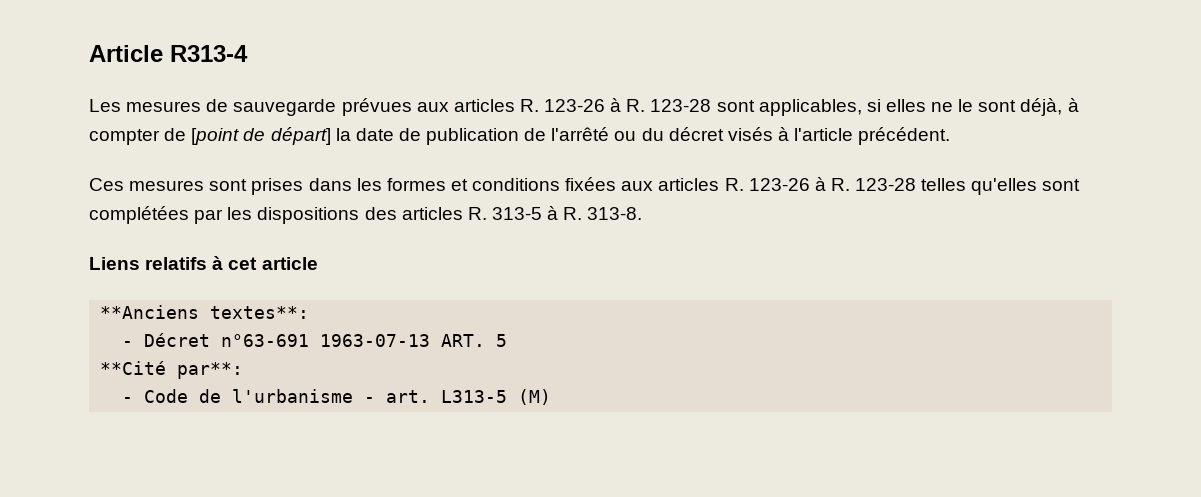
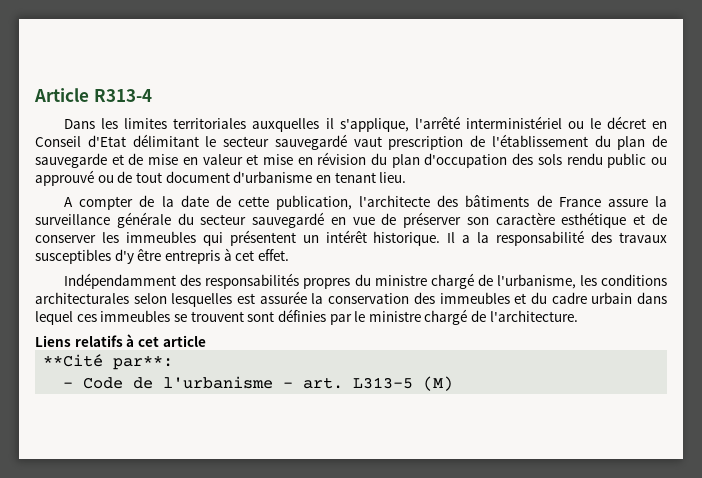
[89,98,1079,116] [89,127,951,145] [89,177,1081,195] [89,206,643,224] Les mesures de sauvegarde prévues aux articles R. 123-26 à R. 123-28 sont applicables, si elles ne le sont déjà, à compter de [point de départ] la date de publication de l'arrêté ou du décret visés à l'article précédent. // Ces mesures sont prises dans les formes et conditions fixées aux articles R. 123-26 à R. 123-28 telles qu'elles sont complétées par les dispositions des articles R. 313-5 à R. 313-8. -> [64,116,668,132] [35,134,667,150] [35,152,667,168] [35,170,407,186] [64,195,667,210] [35,212,667,228] [35,230,667,246] [35,248,289,264] [64,273,667,289] [35,291,667,307] [35,309,578,325] Dans les limites territoriales auxquelles il s'applique, l'arrêté interministériel ou le décret en Conseil d'Etat délimitant le secteur sauvegardé vaut prescription de l'établissement du plan de sauvegarde et de mise en valeur et mise en révision du plan d'occupation des sols rendu public ou approuvé ou de tout document d'urbanisme en tenant lieu. // A compter de la date de cette publication, l'architecte des bâtiments de France assure la surveillance générale du secteur sauvegardé en vue de préserver son caractère esthétique et de conserver les immeubles qui présentent un intérêt historique. Il a la responsabilité des travaux susceptibles d'y être entrepris à cet effet. // Indépendamment des responsabilités propres du ministre chargé de l'urbanisme, les conditions architecturales selon lesquelles est assurée la conservation des immeubles et du cadre urbain dans lequel ces immeubles se trouvent sont définies par le ministre chargé de l'architecture.
[100,305,310,319] [122,333,508,347] // **Anciens textes**: // - Décret n°63-691 1963-07-13 ART. 5 -> (206, 341) none

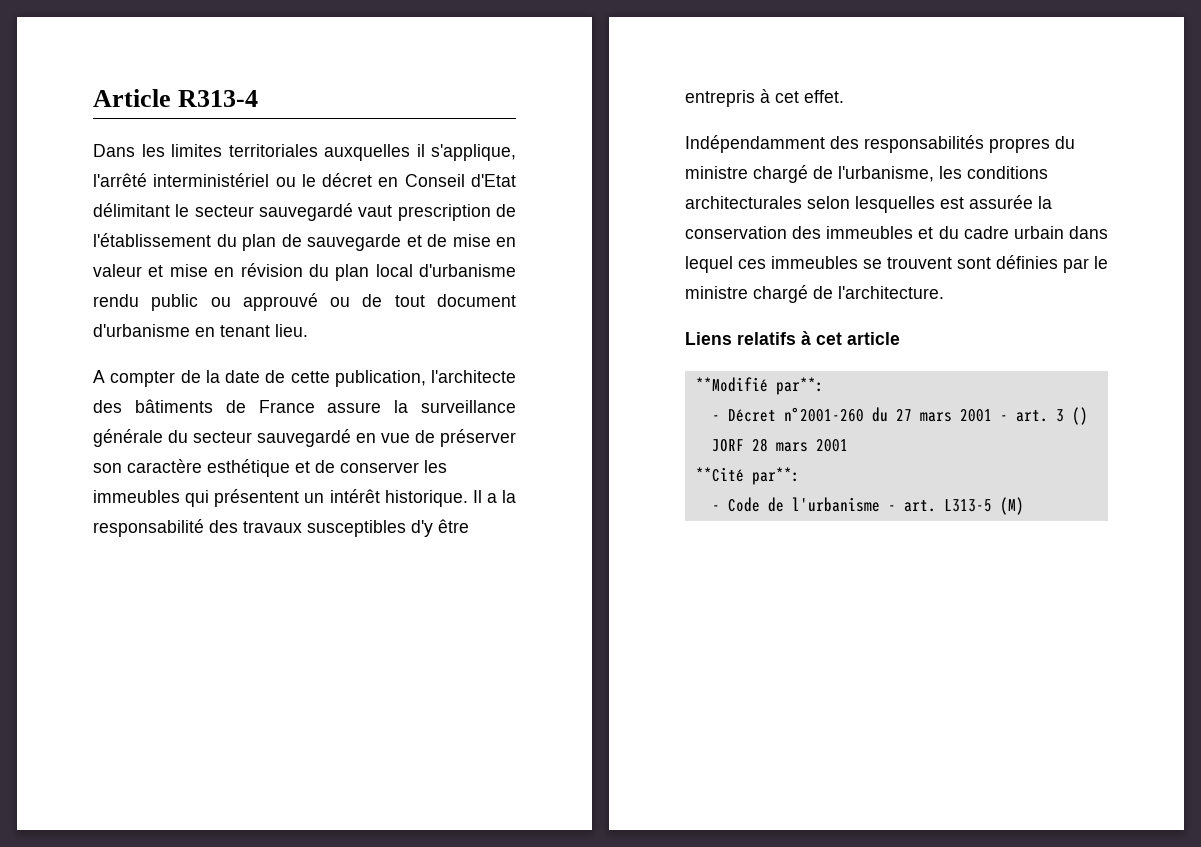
[424,153,562,168] d'occupation des sols -> [375,264,516,277] local d'urbanisme
(206, 341) none -> [695,377,824,395] [711,407,1088,425] [711,438,848,452] // **Modifié par**: // - Décret n°2001-260 du 27 mars 2001 - art. 3 () JORF 28 mars 2001

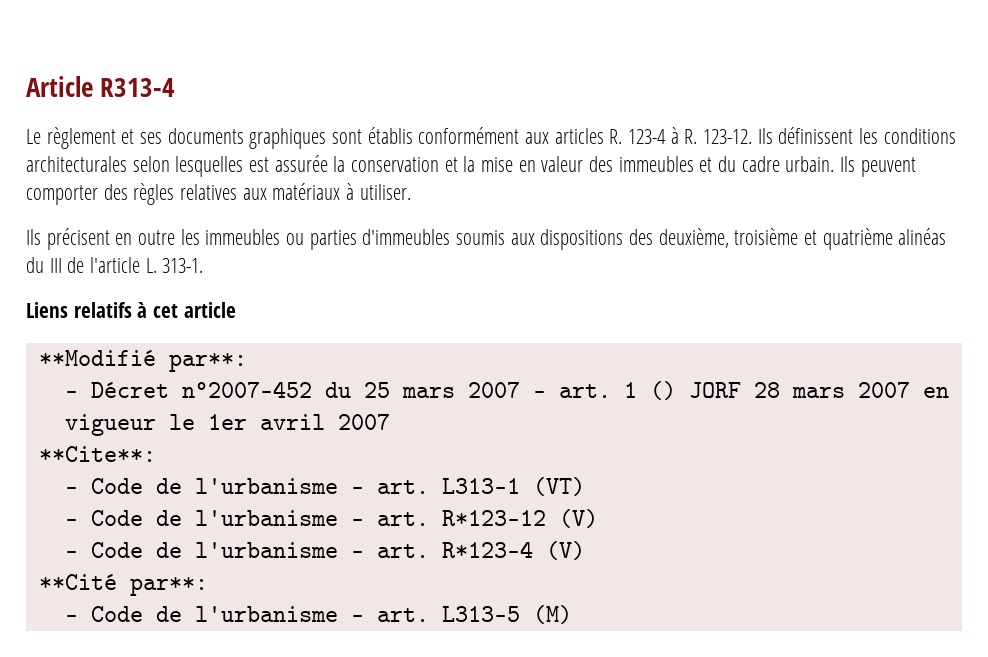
[93,144,516,161] [93,173,516,187] [93,203,516,221] [93,233,516,251] [93,263,516,281] [93,293,516,311] [93,324,308,337] [93,370,516,387] [93,399,516,413] [93,429,516,447] [93,459,447,477] [93,489,516,507] [93,519,469,537] [685,89,844,107] [685,135,1075,153] [685,165,934,183] Dans les limites territoriales auxquelles il s'applique, l'arrêté interministériel ou le décret en Conseil d'Etat délimitant le secteur sauvegardé vaut prescription de l'établissement du plan de sauvegarde et de mise en valeur et mise en révision du plan local d'urbanisme rendu public ou approuvé ou de tout document d'urbanisme en tenant lieu. // A compter de la date de cette publication, l'architecte des bâtiments de France assure la surveillance générale du secteur sauvegardé en vue de préserver son caractère esthétique et de conserver les immeubles qui présentent un intérêt historique. Il a la responsabilité des travaux susceptibles d'y être entrepris à cet effet. // Indépendamment des responsabilités propres du ministre chargé de l'urbanisme, -> [26,127,854,149] Le règlement et ses documents graphiques sont établis conformément aux articles R. 123-4 à R. 123-12. Ils définissent
(787, 232) none -> [444,156,584,172] et la mise en valeur
[1013,226,1108,239] [685,255,1108,273] [685,285,944,303] urbain dans lequel ces immeubles se trouvent sont définies par le ministre chargé de l'architecture. -> [785,156,916,177] [26,183,411,205] [26,228,947,250] [26,257,204,273] urbain. Ils peuvent comporter des règles relatives aux matériaux à utiliser. // Ils précisent en outre les immeubles ou parties d'immeubles soumis aux dispositions des deuxième, troisième et quatrième alinéas du III de l'article L. 313-1.
[783,407,1064,422] n°2001-260 du 27 mars 2001 - art. 3 -> [181,381,637,398] n°2007-452 du 25 mars 2007 - art. 1
[815,439,848,452] 2001 -> [857,382,949,398] [64,414,390,436] [38,446,156,462] [64,477,585,496] [64,509,598,528] [64,541,585,560] 2007 en vigueur le 1er avril 2007 // **Cite**: // - Code de l'urbanisme - art. L313-1 (VT) // - Code de l'urbanisme - art. R*123-12 (V) // - Code de l'urbanisme - art. R*123-4 (V)

